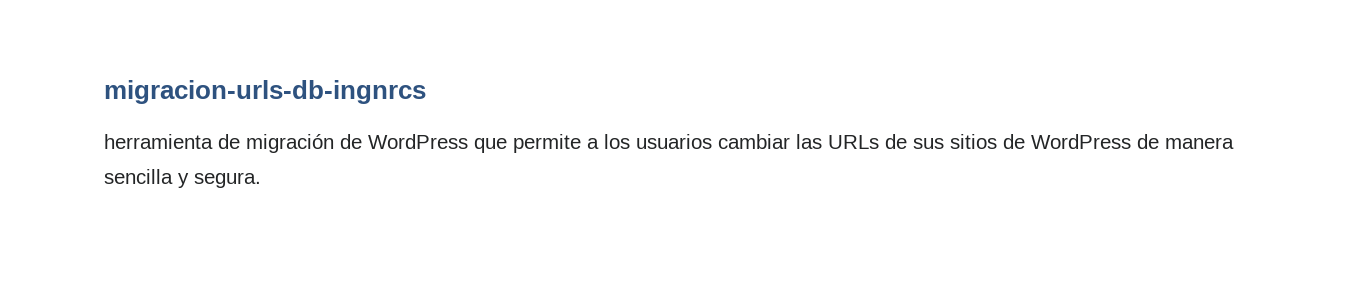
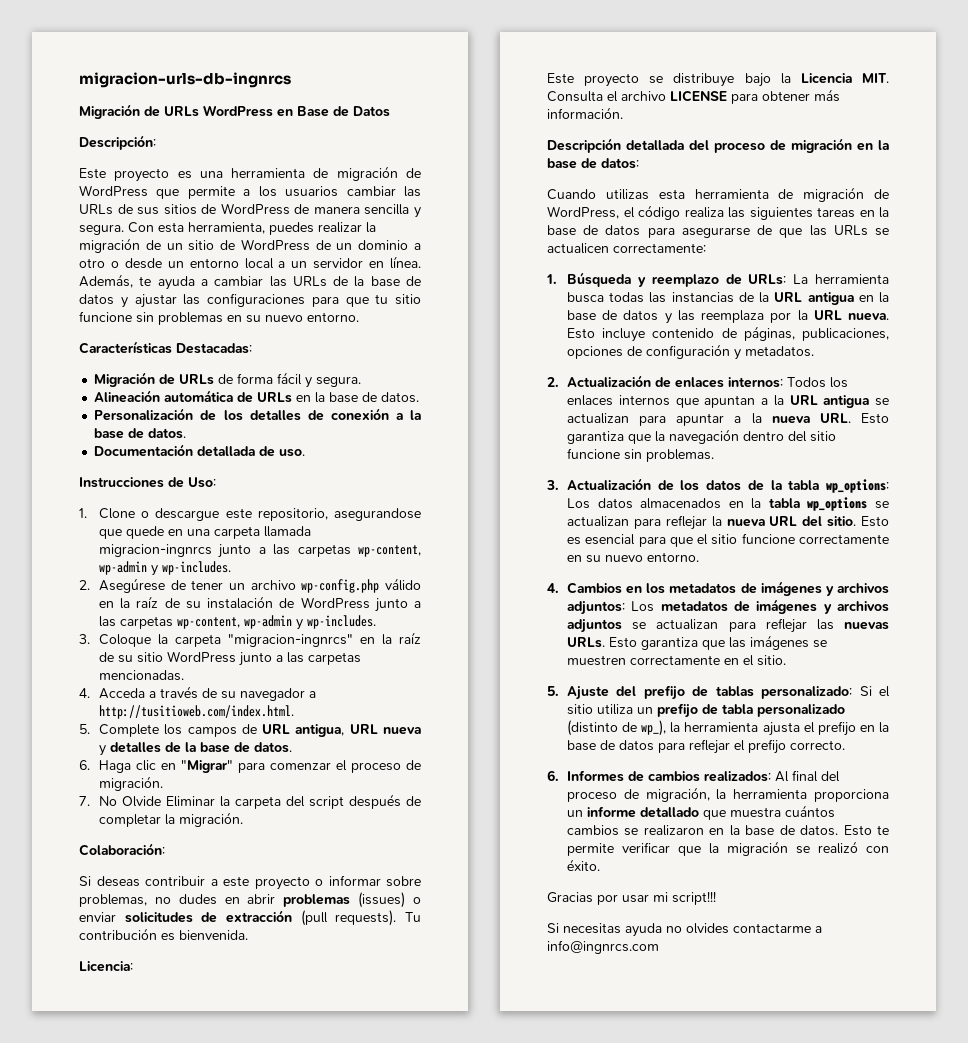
(426, 92) none -> [79,104,390,119] [79,135,156,150] [79,168,223,182] Migración de URLs WordPress en Base de Datos // Descripción: // Este proyecto es una
(261, 180) none -> [128,222,376,235] [79,238,421,253] [79,256,421,269] [79,274,422,290] [79,293,421,308] [79,311,359,325] [79,341,252,354] [94,372,362,388] [94,390,420,403] [94,408,421,421] [94,428,187,439] [94,444,306,457] [79,477,216,488] [79,508,421,521] [99,526,312,539] [99,544,422,558] [99,561,232,576] [79,578,422,593] [99,596,421,612] [99,615,377,630] [79,632,421,647] [99,651,362,666] [99,670,185,681] [79,686,317,701] [99,705,295,719] [79,724,422,737] [99,742,293,756] [79,760,421,773] [99,776,164,791] [79,794,421,809] [99,812,244,827] [79,843,165,856] [79,875,421,890] [79,892,421,908] [79,910,421,926] [79,928,248,941] [79,961,133,972] [547,73,889,87] [547,89,840,104] [547,107,623,119] [547,138,889,153] [547,158,639,169] [547,187,889,202] [547,205,889,220] [547,225,889,238] [547,243,706,254] [546,272,889,287] [567,292,889,305] [567,310,889,324] [567,326,889,342] [567,344,815,360] [547,375,849,388] [567,395,889,408] [567,413,889,426] [567,429,837,444] [567,448,715,462] [546,478,889,493] [567,497,889,511] [567,515,889,530] [567,533,889,547] [567,552,700,563] [547,581,889,596] [567,599,889,615] [567,618,889,633] [567,635,828,650] [567,655,787,666] [547,685,890,700] [567,703,846,718] [567,720,890,736] [567,739,846,754] [547,770,841,782] [567,787,889,802] [567,805,836,820] [567,825,890,836] [567,841,889,856] [567,859,601,871] [547,891,716,905] [547,923,822,937] [547,940,659,954] Con esta herramienta, puedes realizar la migración de un sitio de WordPress de un dominio a otro o desde un entorno local a un servidor en línea. Además, te ayuda a cambiar las URLs de la base de datos y ajustar las configuraciones para que tu sitio funcione sin problemas en su nuevo entorno. // Características Destacadas: // Migración de URLs de forma fácil y segura. // Alineación automática de URLs en la base de datos. // Personalización de los detalles de conexión a la base de datos. // Documentación detallada de uso. // Instrucciones de Uso: // 1. Clone o descargue este repositorio, asegurandose que quede en una carpeta llamada migracion-ingnrcs junto a las carpetas wp-content, wp-admin y wp-includes. // 2. Asegúrese de tener un archivo wp-config.php válido en la raíz de su instalación de WordPress junto a las carpetas wp-content, wp-admin y wp-includes. // 3. Coloque la carpeta "migracion-ingnrcs" en la raíz de su sitio WordPress junto a las carpetas mencionadas. // 4. Acceda a través de su navegador a http://tusitioweb.com/index.html. // 5. Complete los campos de URL antigua, URL nueva y detalles de la base de datos. // 6. Haga clic en "Migrar" para comenzar el proceso de migración. // 7. No Olvide Eliminar la carpeta del script después de completar la migración. // Colaboración: // Si deseas contribuir a este proyecto o informar sobre problemas, no dudes en abrir problemas (issues) o enviar solicitudes de extracción (pull requests). Tu contribución es bienvenida. // Licencia: // Este proyecto se distribuye bajo la Licencia MIT. Consulta el archivo LICENSE para obtener más información. // Descripción detallada del proceso de migración en la base de datos: // Cuando utilizas esta herramienta de migración de WordPress, el código realiza las siguientes tareas en la base de datos para asegurarse de que las URLs se actualicen correctamente: // 1. Búsqueda y reemplazo de URLs: La herramienta busca todas las instancias de la URL antigua en la base de datos y las reemplaza por la URL nueva. Esto incluye contenido de páginas, publicaciones, opciones de configuración y metadatos. // 2. Actualización de enlaces internos: Todos los enlaces internos que apuntan a la URL antigua se actualizan para apuntar a la nueva URL. Esto garantiza que la navegación dentro del sitio funcione sin problemas. // 3. Actualización de los datos de la tabla wp_options: Los datos almacenados en la tabla wp_options se actualizan para reflejar la nueva URL del sitio. Esto es esencial para que el sitio funcione correctamente en su nuevo entorno. // 4. Cambios en los metadatos de imágenes y archivos adjuntos: Los metadatos de imágenes y archivos adjuntos se actualizan para reflejar las nuevas URLs. Esto garantiza que las imágenes se muestren correctamente en el sitio. // 5. Ajuste del prefijo de tablas personalizado: Si el sitio utiliza un prefijo de tabla personalizado (distinto de wp_), la herramienta ajusta el prefijo en la base de datos para reflejar el prefijo correcto. // 6. Informes de cambios realizados: Al final del proceso de migración, la herramienta proporciona un informe detallado que muestra cuántos cambios se realizaron en la base de datos. Esto te permite verificar que la migración se realizó con éxito. // Gracias por usar mi script!!! // Si necesitas ayuda no olvides contactarme a info@ingnrcs.com

